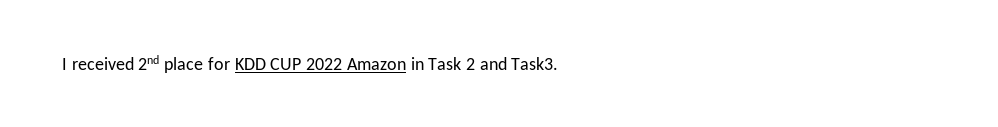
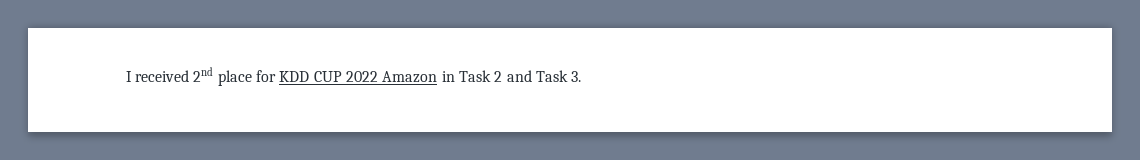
[511,57,559,70] Task3. -> [535,70,582,82] Task 3.

